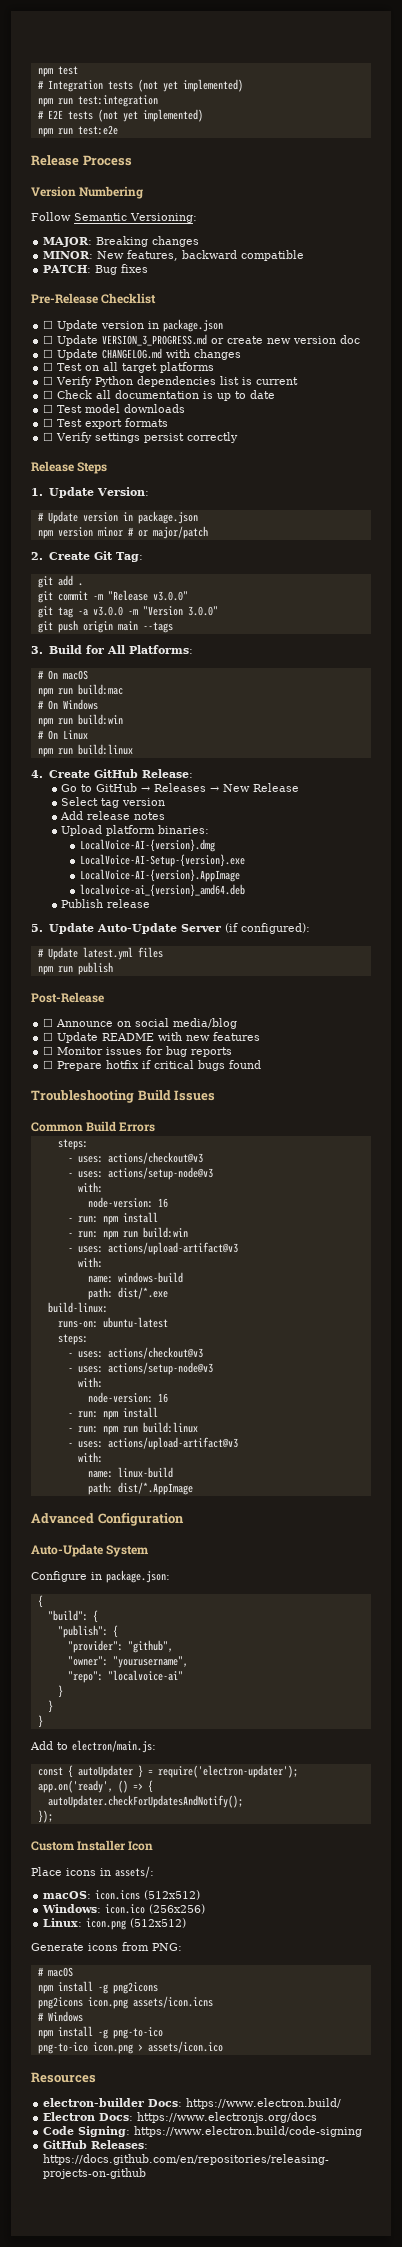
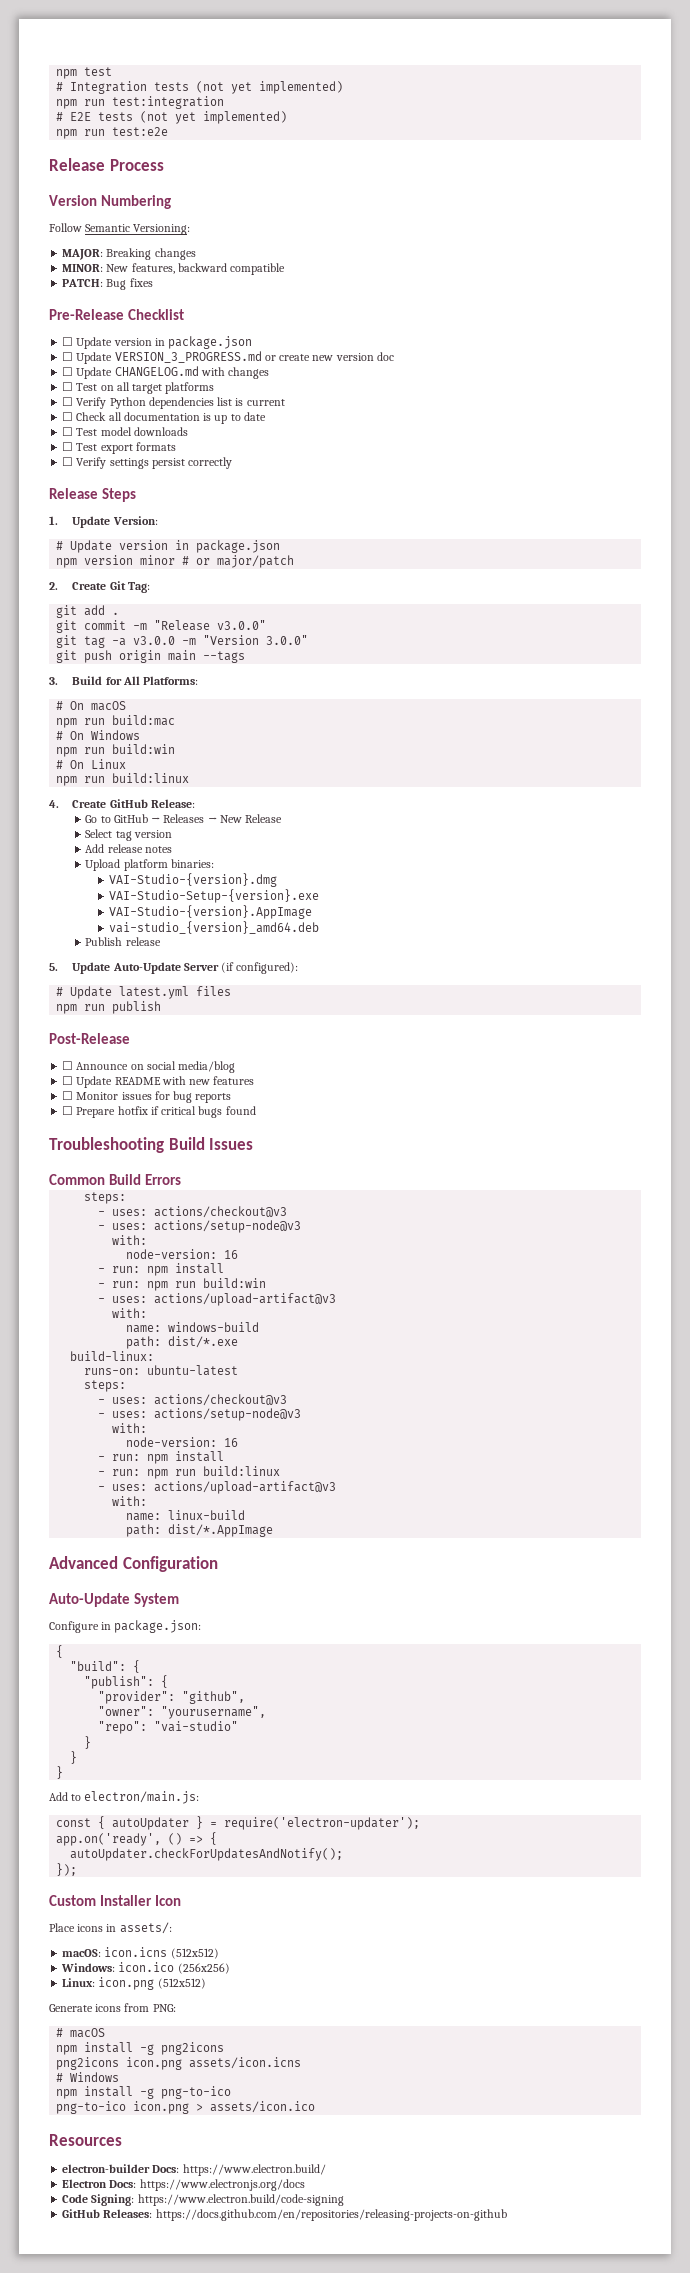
[79,839,215,852] [79,854,245,867] [79,869,240,882] [79,884,245,897] LocalVoice-AI-{version}.dmg // LocalVoice-AI-Setup-{version}.exe // LocalVoice-AI-{version}.AppImage // localvoice-ai_{version}_amd64.deb -> [108,873,277,887] [108,889,319,903] [108,905,312,919] [108,921,319,934] VAI-Studio-{version}.dmg // VAI-Studio-Setup-{version}.exe // VAI-Studio-{version}.AppImage // vai-studio_{version}_amd64.deb
[107,1670,183,1681] "localvoice-ai" -> [154,1721,239,1732] "vai-studio"

